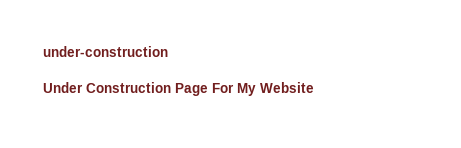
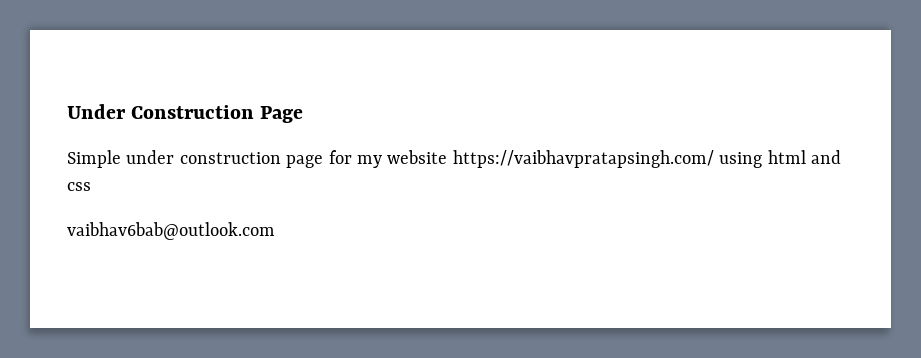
[43,46,168,57] under-construction // -> (67, 111) none
[212,82,314,96] For My Website -> [67,150,841,168] [67,182,91,191] [67,222,275,240] // Simple under construction page for my website https://vaibhavpratapsingh.com/ using html and css // vaibhav6bab@outlook.com

